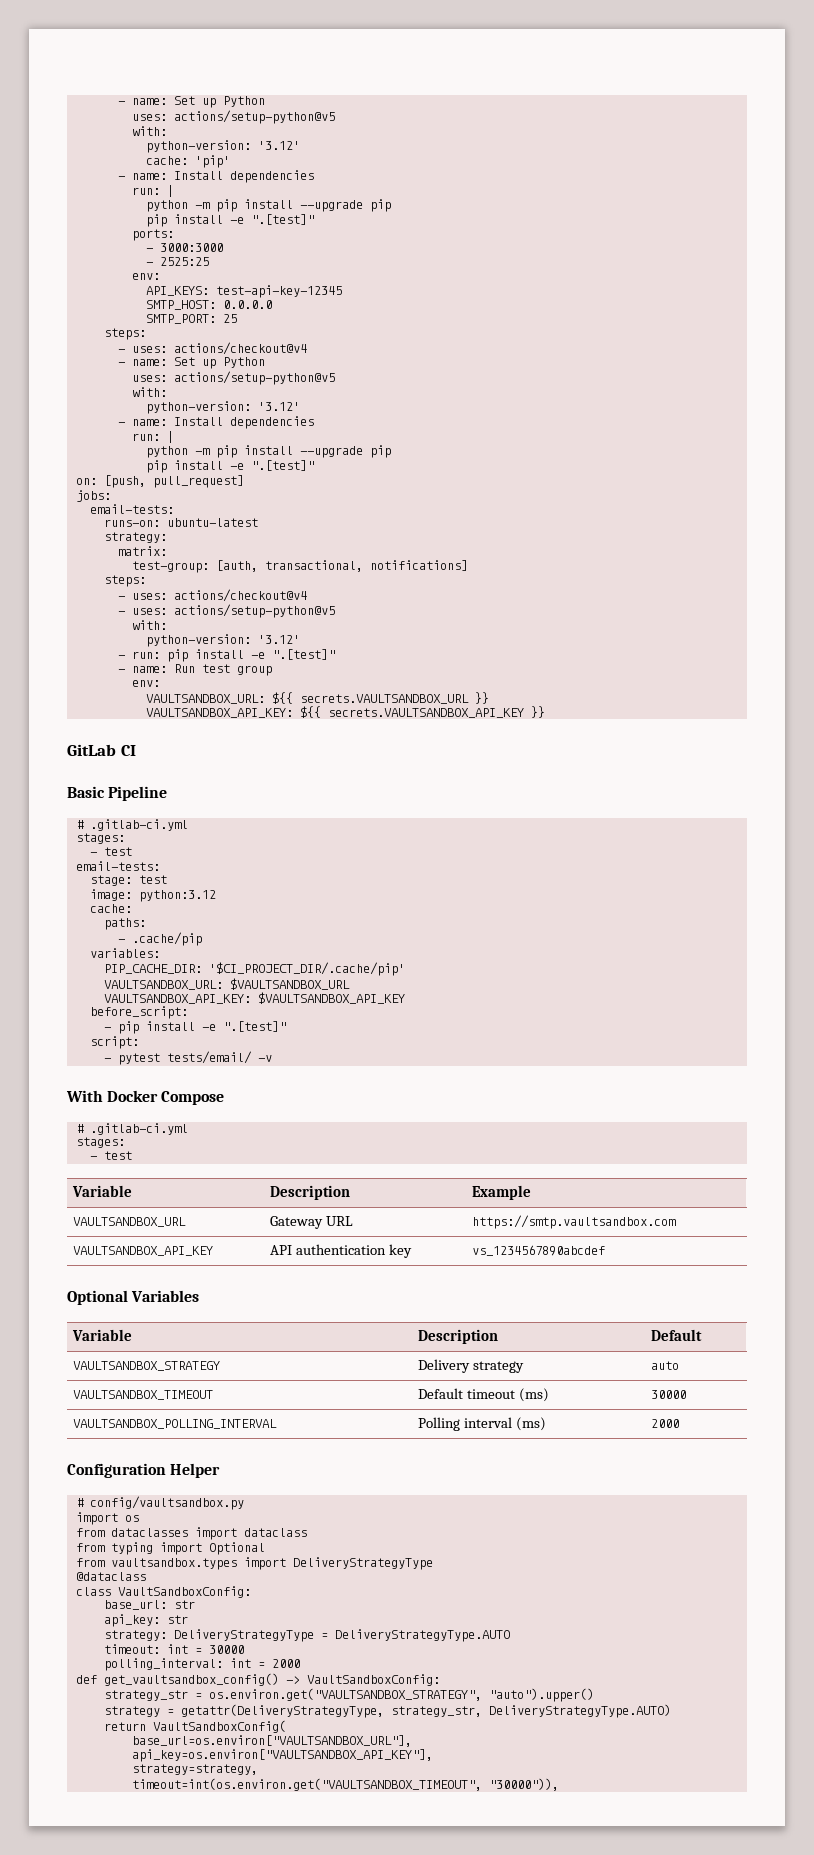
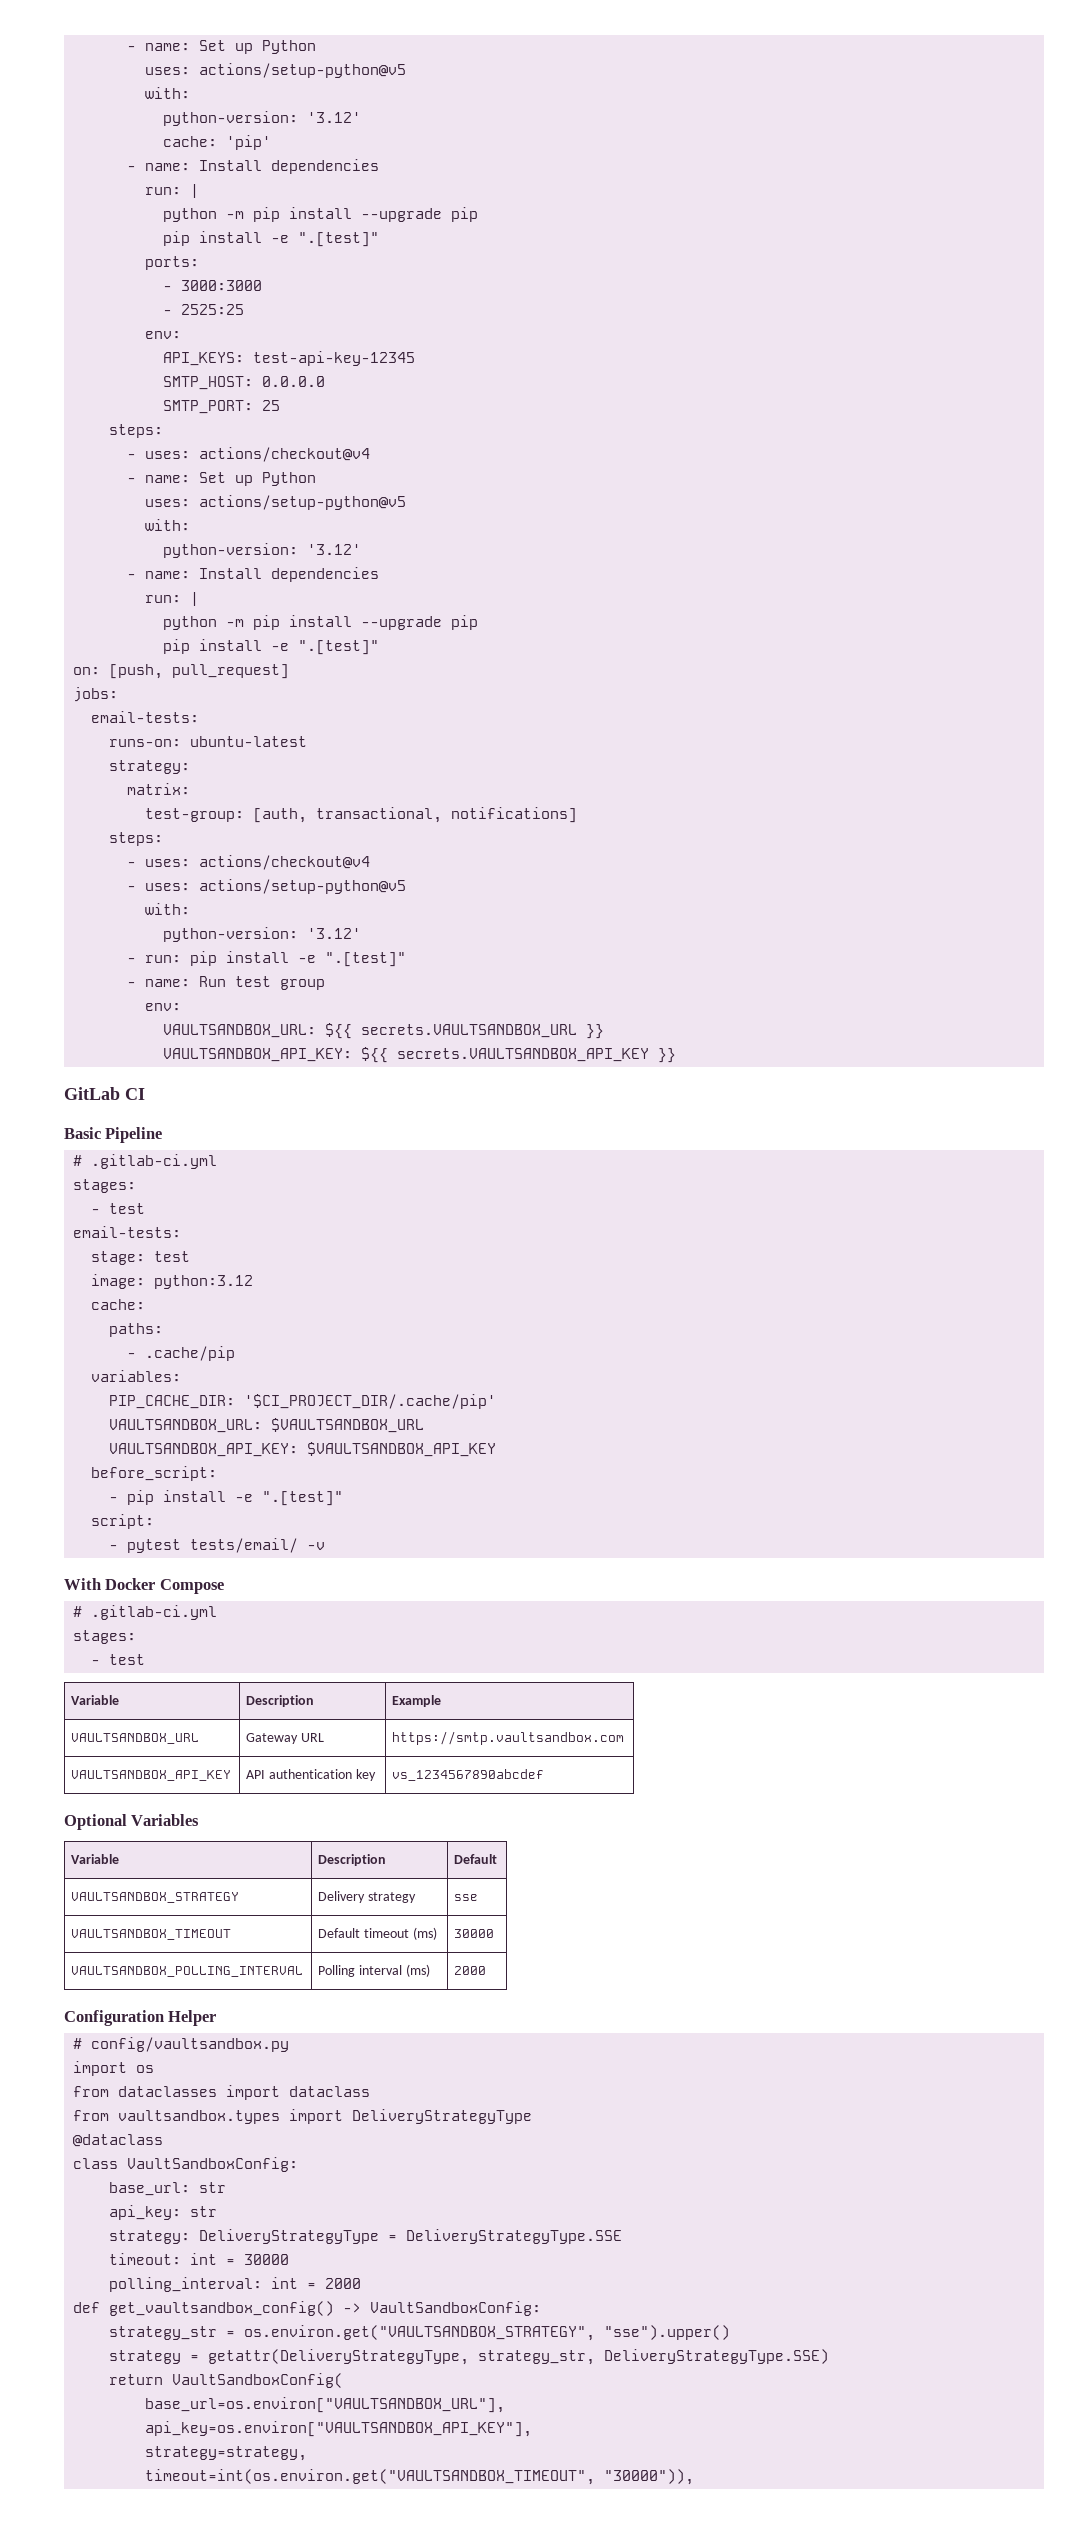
[650,1361,679,1370] auto -> [454,1894,479,1901] sse
[75,1542,265,1555] // from typing import Optional -> (371, 2091) none
[334,1629,510,1642] DeliveryStrategyType.AUTO -> [406,2229,623,2244] DeliveryStrategyType.SSE
[488,1688,594,1702] "auto").upper() -> [604,2325,731,2340] "sse").upper()
[488,1704,671,1718] DeliveryStrategyType.AUTO) -> [604,2349,830,2364] DeliveryStrategyType.SSE)

